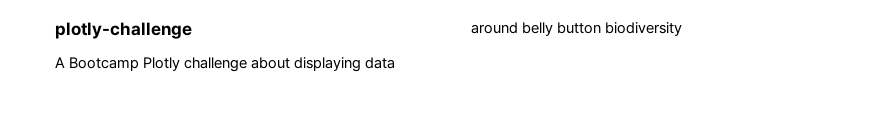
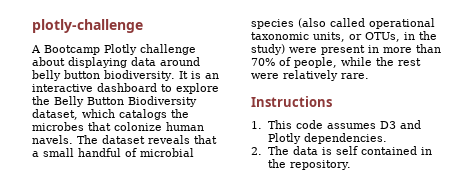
[605,22,683,36] biodiversity -> [104,70,219,81] [32,83,219,94] [32,96,197,107] [32,109,189,120] [32,122,204,131] [32,135,217,144] [32,148,194,157] [251,18,435,29] [251,31,437,42] [251,44,441,55] [251,57,421,68] [251,70,369,81] [251,96,332,107] [251,120,421,129] [267,133,387,144] [251,146,432,155] [267,159,352,170] biodiversity. It is an interactive dashboard to explore the Belly Button Biodiversity dataset, which catalogs the microbes that colonize human navels. The dataset reveals that a small handful of microbial species (also called operational taxonomic units, or OTUs, in the study) were present in more than 70% of people, while the rest were relatively rare. // Instructions // 1. This code assumes D3 and Plotly dependencies. // 2. The data is self contained in the repository.

